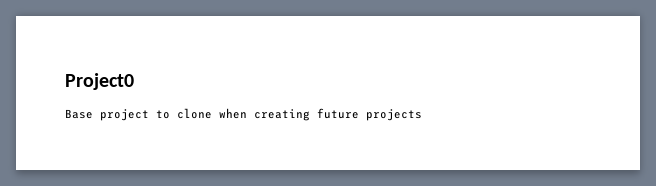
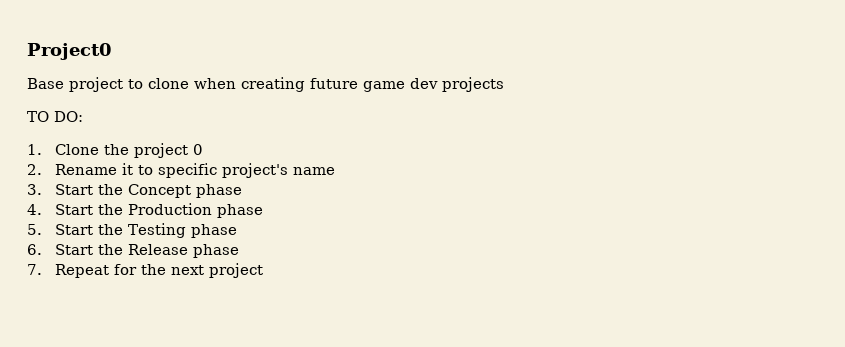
(359, 113) none -> [363,78,438,92] game dev
(422, 115) none -> [27,111,83,122] [27,143,203,158] [27,163,335,178] [27,184,242,198] [27,203,263,218] [27,223,237,238] [27,244,239,258] [27,263,263,278] // TO DO: // 1. Clone the project 0 // 2. Rename it to specific project's name // 3. Start the Concept phase // 4. Start the Production phase // 5. Start the Testing phase // 6. Start the Release phase // 7. Repeat for the next project

